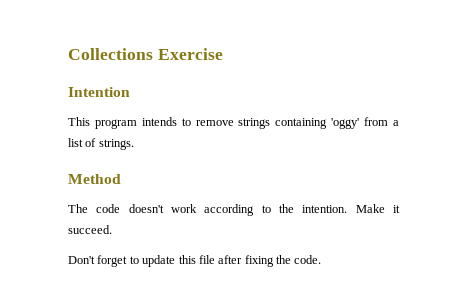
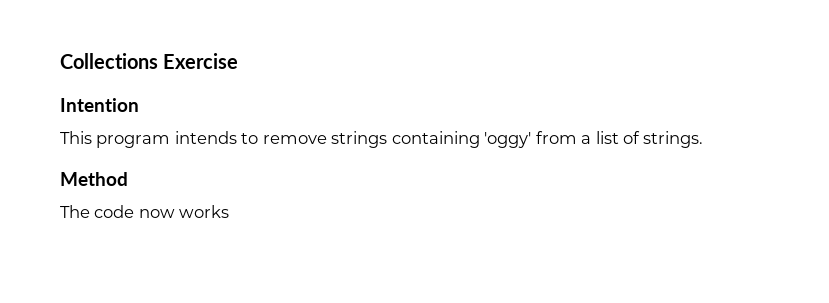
[128,204,400,216] [68,225,112,234] [68,255,322,267] doesn't work according to the intention. Make it succeed. // Don't forget to update this file after fixing the code. -> [138,205,230,218] now works

